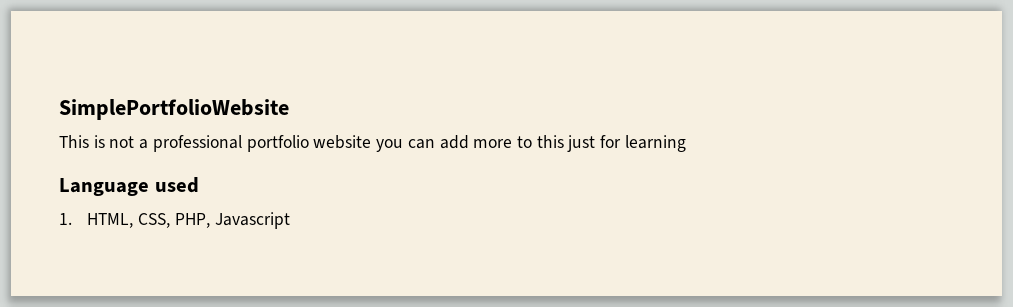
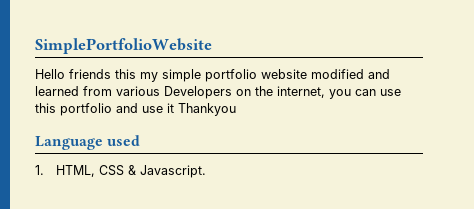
[59,135,686,152] This is not a professional portfolio website you can add more to this just for learning -> [35,69,390,82] [35,86,401,99] [35,103,236,116] Hello friends this my simple portfolio website modified and learned from various Developers on the internet, you can use this portfolio and use it Thankyou
[138,212,290,229] CSS, PHP, Javascript -> [99,165,207,178] CSS & Javascript.

